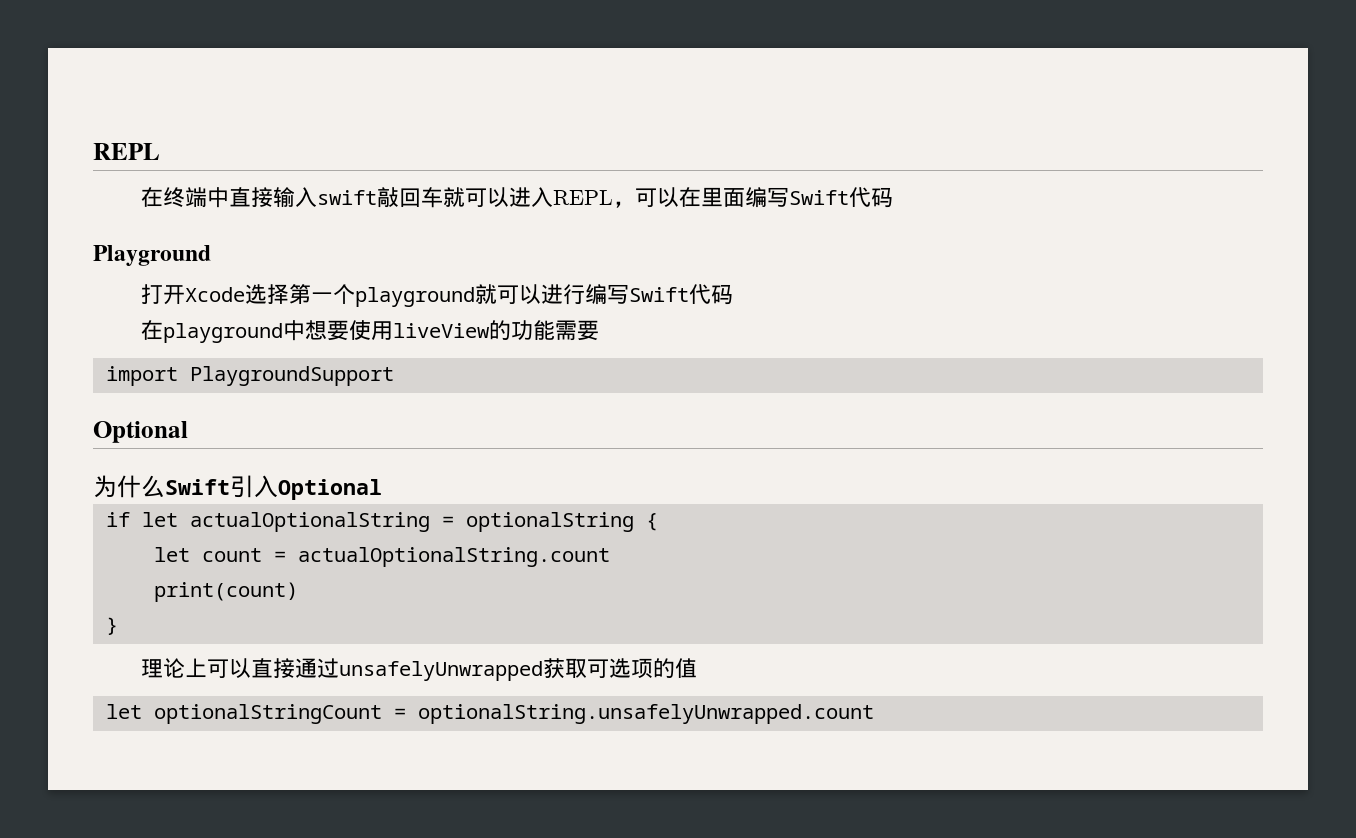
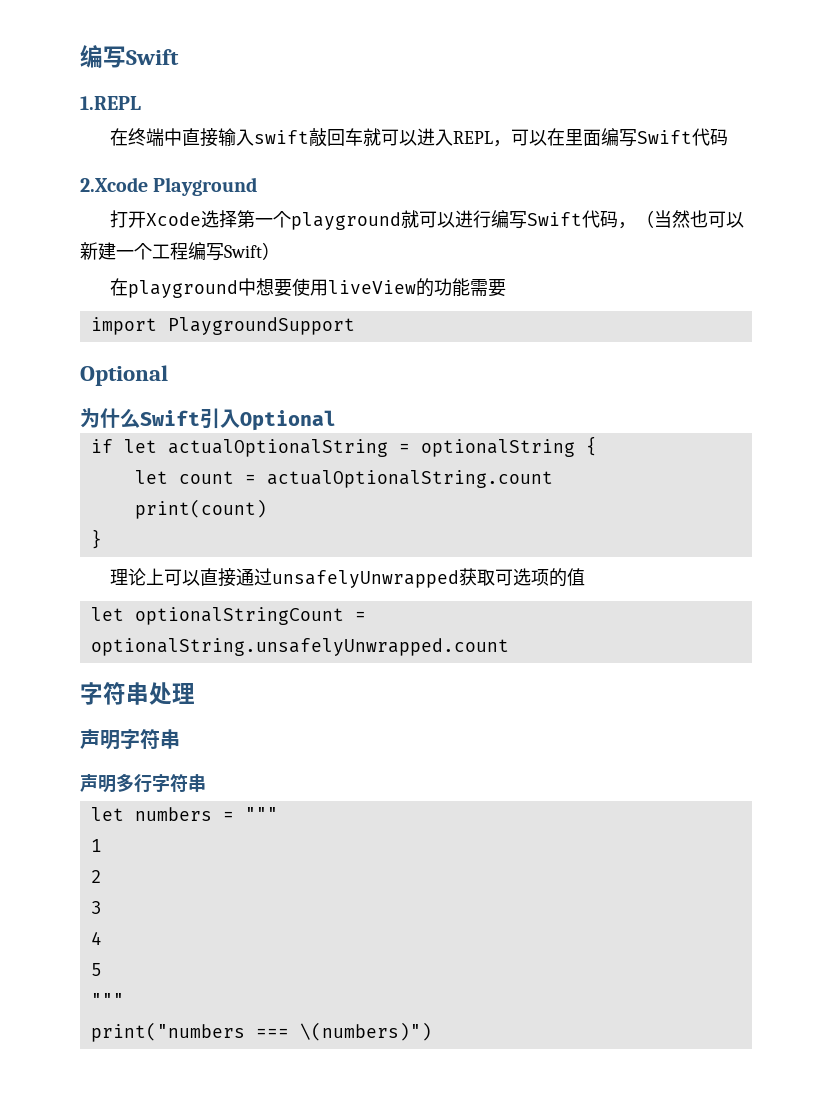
[93,143,160,160] REPL -> [80,45,179,68] [80,96,141,110] 编写Swift // 1.REPL
(894, 197) none -> [80,177,148,192] 2.Xcode
(734, 294) none -> [617,210,744,229] [80,242,280,261] ，（当然也可以新建一个工程编写Swift）
(874, 714) none -> [80,682,195,705] [80,729,180,750] [80,773,206,793] [90,807,278,821] [90,839,102,852] [90,870,102,883] [90,901,102,914] [90,931,102,945] [90,963,102,976] [90,993,124,1007] [90,1022,432,1042] // 字符串处理 // 声明字符串 // 声明多行字符串 // let numbers = """ // 1 // 2 // 3 // 4 // 5 // """ // print("numbers === \(numbers)")

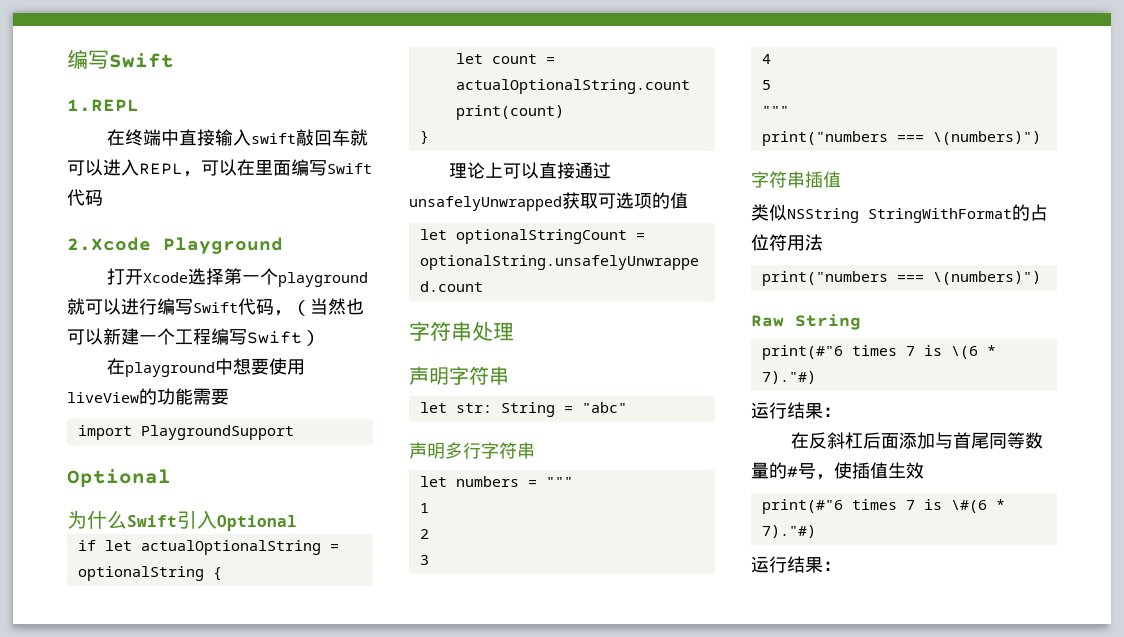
(180, 739) none -> [419,402,627,417] // let str: String = "abc"
(432, 1031) none -> [751,171,841,188] [751,204,1048,223] [751,234,823,251] [761,271,1041,286] [751,314,861,330] [761,345,996,360] [761,371,816,384] [751,402,841,419] [790,432,1043,449] [751,462,924,480] [761,499,1005,514] [761,525,816,538] [751,556,841,573] // 字符串插值 // 类似NSString StringWithFormat的占位符用法 // print("numbers === \(numbers)") // Raw String // print(#"6 times 7 is \(6 * 7)."#) // 运行结果： // 在反斜杠后面添加与首尾同等数量的#号，使插值生效 // print(#"6 times 7 is \#(6 * 7)."#) // 运行结果：

